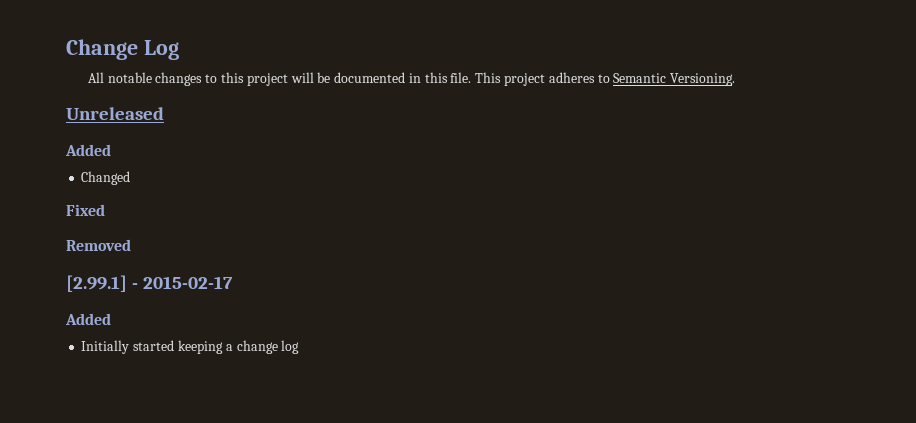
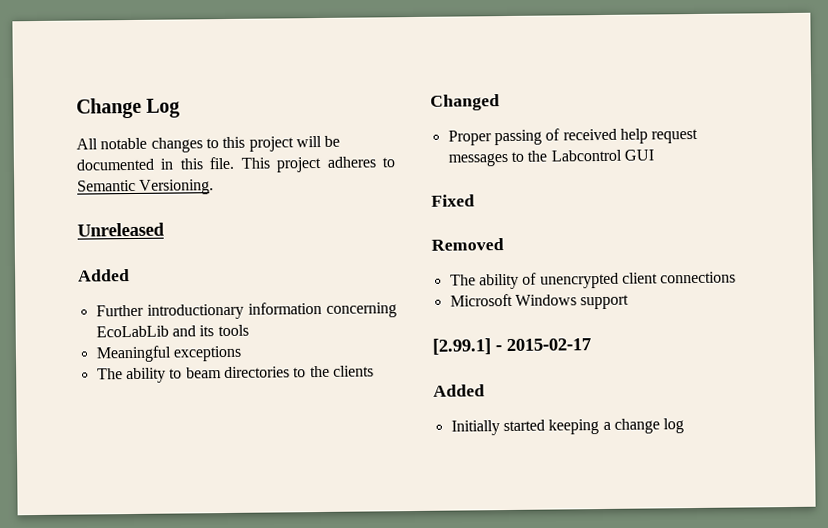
[81,171,131,185] [66,204,105,216] [66,239,131,251] Changed // Fixed // Removed -> [95,301,397,320] [95,324,249,338] [95,345,242,363] [96,365,374,384] [430,94,500,111] [447,128,699,146] [447,149,654,167] [431,194,475,207] [431,238,504,251] [449,271,737,290] [449,293,630,310] Further introductionary information concerning EcoLabLib and its tools // Meaningful exceptions // The ability to beam directories to the clients // Changed // Proper passing of received help request messages to the Labcontrol GUI // Fixed // Removed // The ability of unencrypted client connections // Microsoft Windows support

